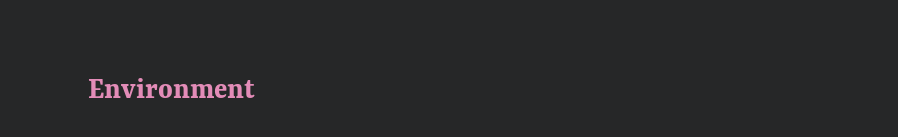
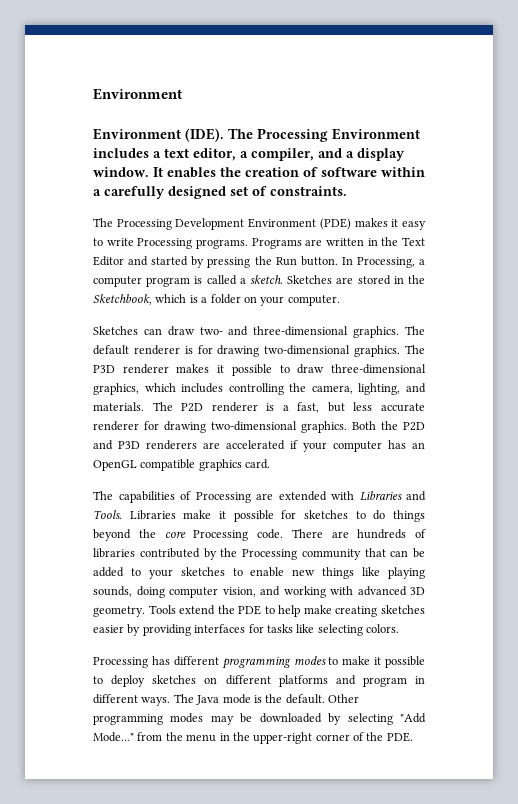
[88,78,255,98] Environment -> [93,88,183,100] [93,128,420,142] [93,148,405,161] [93,167,425,178] [93,186,347,199] [93,218,427,230] [93,237,426,249] [93,256,425,268] [93,275,425,287] [93,294,340,306] [93,326,425,338] [93,345,425,357] [93,364,426,376] [93,383,426,395] [93,402,425,413] [93,421,425,433] [93,440,425,452] [93,459,271,471] [93,491,426,503] [93,510,425,522] [93,529,426,541] [93,548,425,560] [93,567,425,579] [93,586,425,598] [93,605,425,617] [93,624,399,636] [93,656,425,669] [93,675,425,687] [93,694,359,706] [93,713,426,725] [93,732,413,744] Environment // Environment (IDE). The Processing Environment includes a text editor, a compiler, and a display window. It enables the creation of software within a carefully designed set of constraints. // The Processing Development Environment (PDE) makes it easy to write Processing programs. Programs are written in the Text Editor and started by pressing the Run button. In Processing, a computer program is called a sketch. Sketches are stored in the Sketchbook, which is a folder on your computer. // Sketches can draw two- and three-dimensional graphics. The default renderer is for drawing two-dimensional graphics. The P3D renderer makes it possible to draw three-dimensional graphics, which includes controlling the camera, lighting, and materials. The P2D renderer is a fast, but less accurate renderer for drawing two-dimensional graphics. Both the P2D and P3D renderers are accelerated if your computer has an OpenGL compatible graphics card. // The capabilities of Processing are extended with Libraries and Tools. Libraries make it possible for sketches to do things beyond the core Processing code. There are hundreds of libraries contributed by the Processing community that can be added to your sketches to enable new things like playing sounds, doing computer vision, and working with advanced 3D geometry. Tools extend the PDE to help make creating sketches easier by providing interfaces for tasks like selecting colors. // Processing has different programming modes to make it possible to deploy sketches on different platforms and program in different ways. The Java mode is the default. Other programming modes may be downloaded by selecting "Add Mode..." from the menu in the upper-right corner of the PDE.

